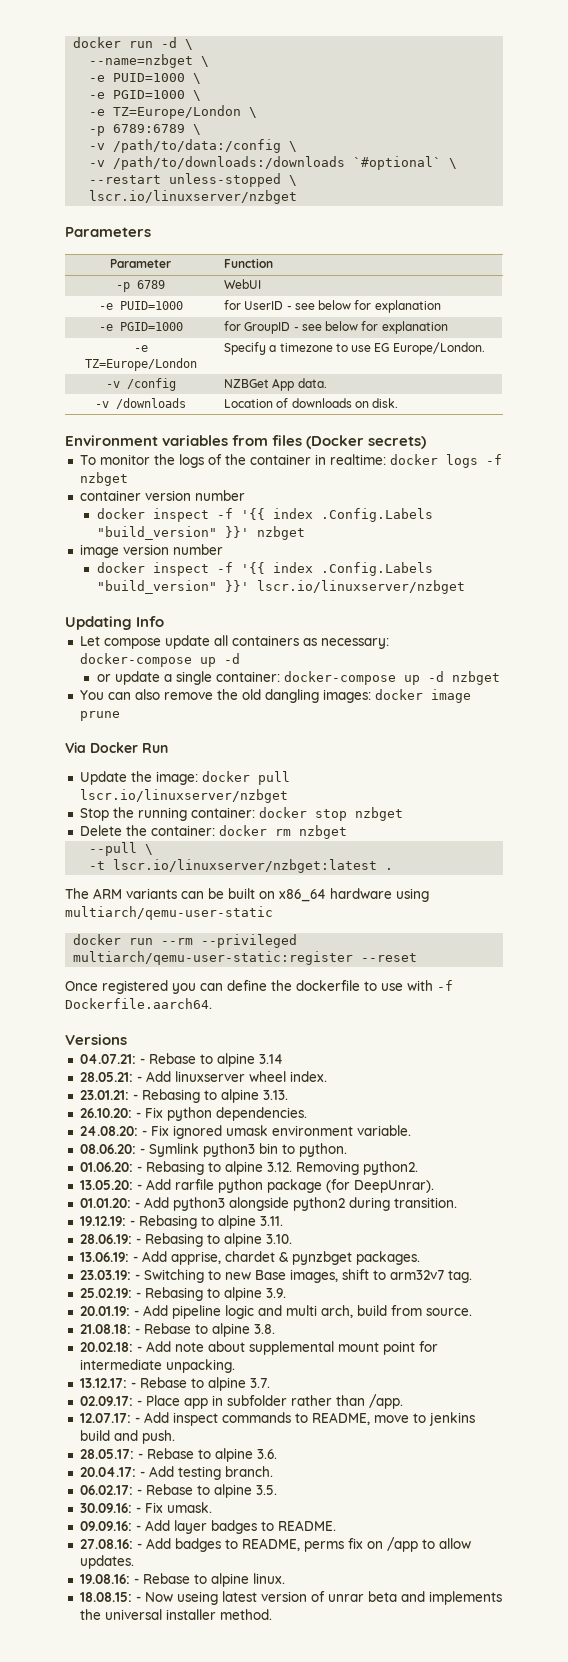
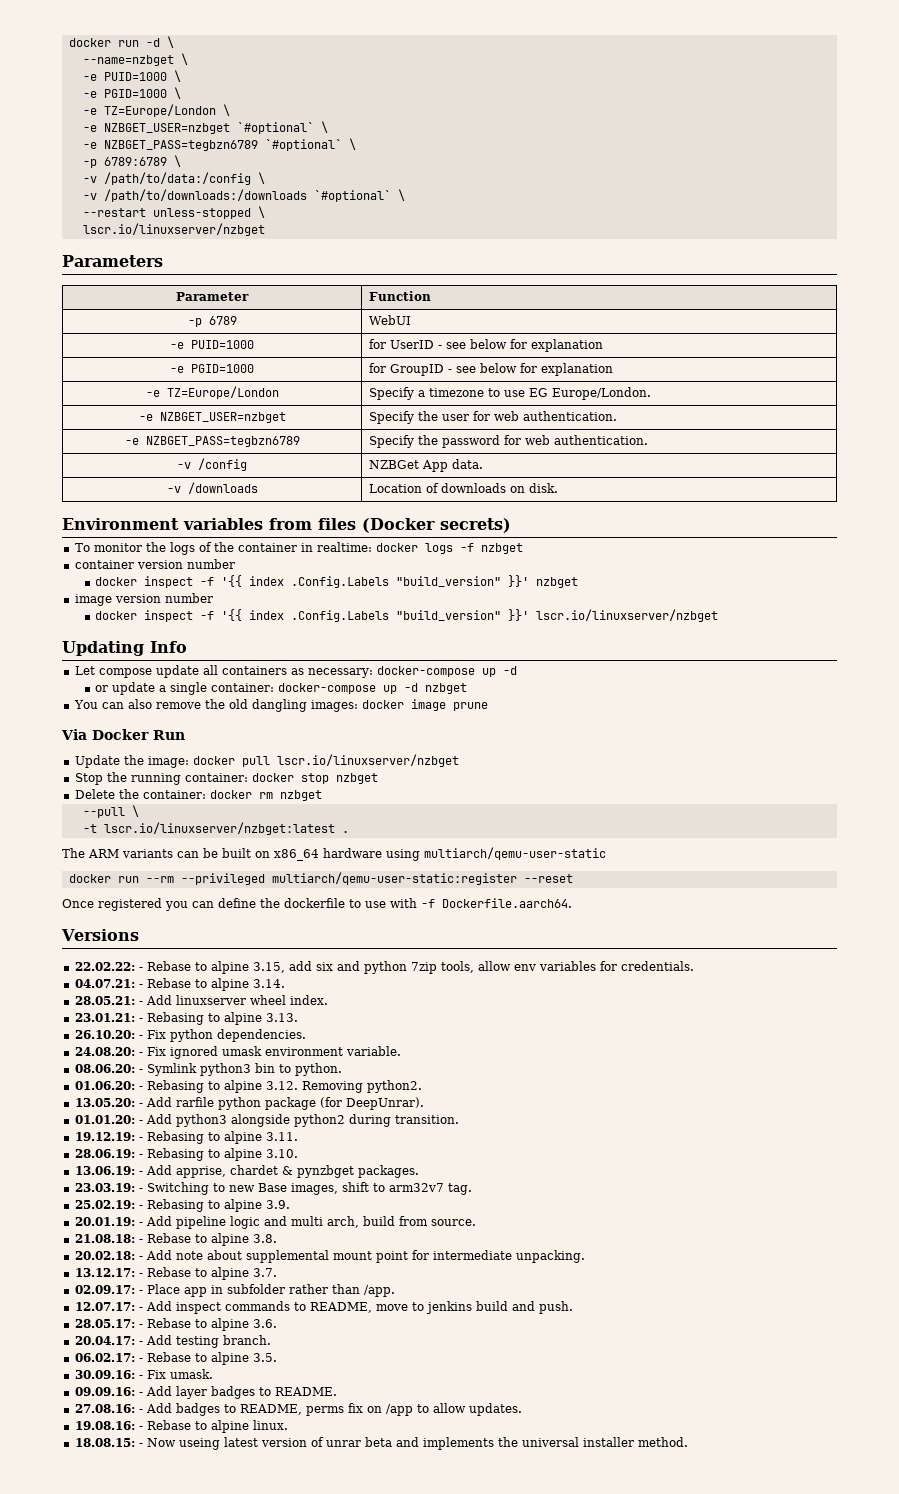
(258, 112) none -> [82,121,328,134] [82,138,356,151] // -e NZBGET_USER=nzbget `#optional` \ // -e NZBGET_PASS=tegbzn6789 `#optional` \
(485, 348) none -> [138,412,286,423] [368,411,617,424] [124,436,300,447] [368,435,648,448] // -e NZBGET_USER=nzbget | Specify the user for web authentication. // -e NZBGET_PASS=tegbzn6789 | Specify the password for web authentication.
(127, 1039) none -> [74,961,694,974] // 22.02.22: - Rebase to alpine 3.15, add six and python 7zip tools, allow env variables for credentials.
[258,1054,283,1064] 3.14 -> [252,979,285,988] 3.14.

